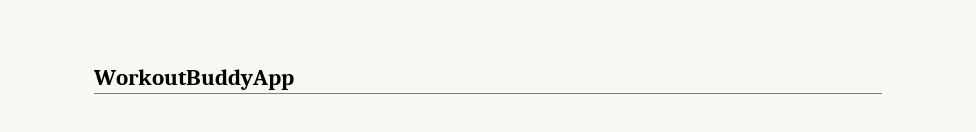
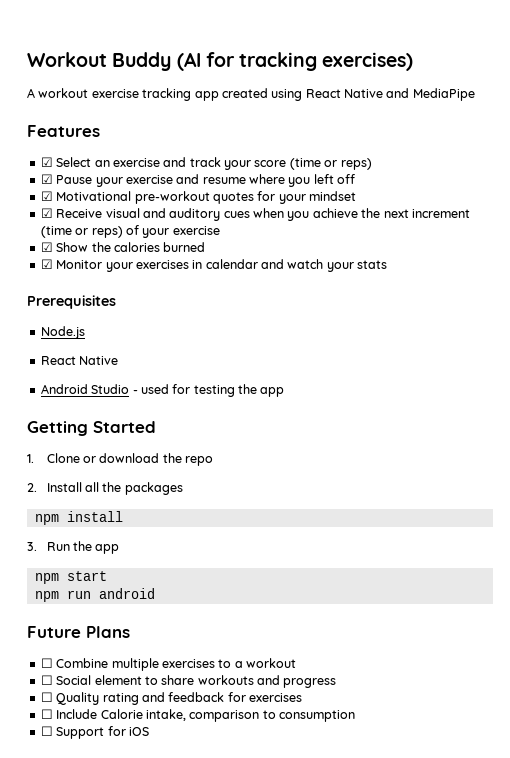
[93,69,294,90] WorkoutBuddyApp -> [27,52,414,71] [27,88,475,101] [27,125,100,137] [40,157,372,170] [40,174,356,187] [40,191,356,204] [40,208,470,221] [40,225,220,238] [40,242,206,252] [40,259,388,272] [27,295,116,309] [40,326,85,339] [40,356,119,365] [40,384,285,397] [27,421,156,436] [27,453,214,466] [27,482,183,495] [34,511,123,525] [27,541,120,554] [34,571,107,584] [34,588,155,602] [27,626,130,638] [40,658,296,671] [40,675,337,688] [40,692,302,705] [40,709,355,722] [40,726,149,739] Workout Buddy (AI for tracking exercises) // A workout exercise tracking app created using React Native and MediaPipe // Features // ☑ Select an exercise and track your score (time or reps) // ☑ Pause your exercise and resume where you left off // ☑ Motivational pre-workout quotes for your mindset // ☑ Receive visual and auditory cues when you achieve the next increment (time or reps) of your exercise // ☑ Show the calories burned // ☑ Monitor your exercises in calendar and watch your stats // Prerequisites // Node.js // React Native // Android Studio - used for testing the app // Getting Started // 1. Clone or download the repo // 2. Install all the packages // npm install // 3. Run the app // npm start // npm run android // Future Plans // ☐ Combine multiple exercises to a workout // ☐ Social element to share workouts and progress // ☐ Quality rating and feedback for exercises // ☐ Include Calorie intake, comparison to consumption // ☐ Support for iOS

